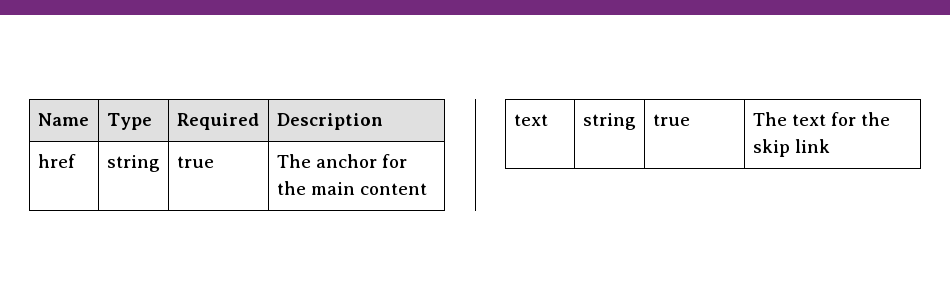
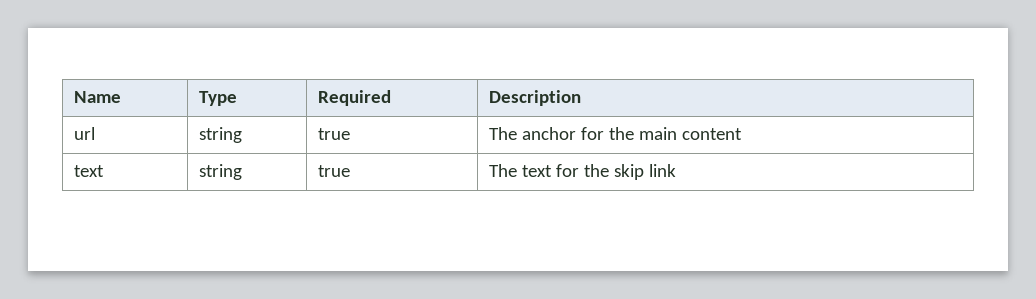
[37,154,76,168] href -> [74,127,96,140] url

